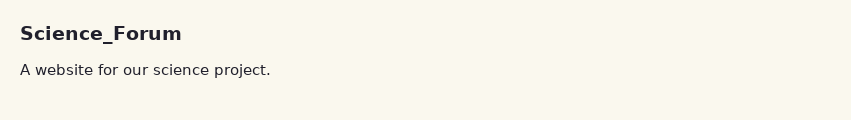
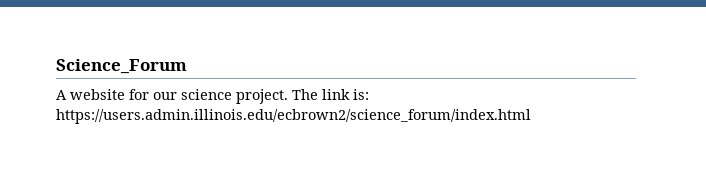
(271, 71) none -> [292,89,369,100] [56,109,531,124] The link is: https://users.admin.illinois.edu/ecbrown2/science_forum/index.html

